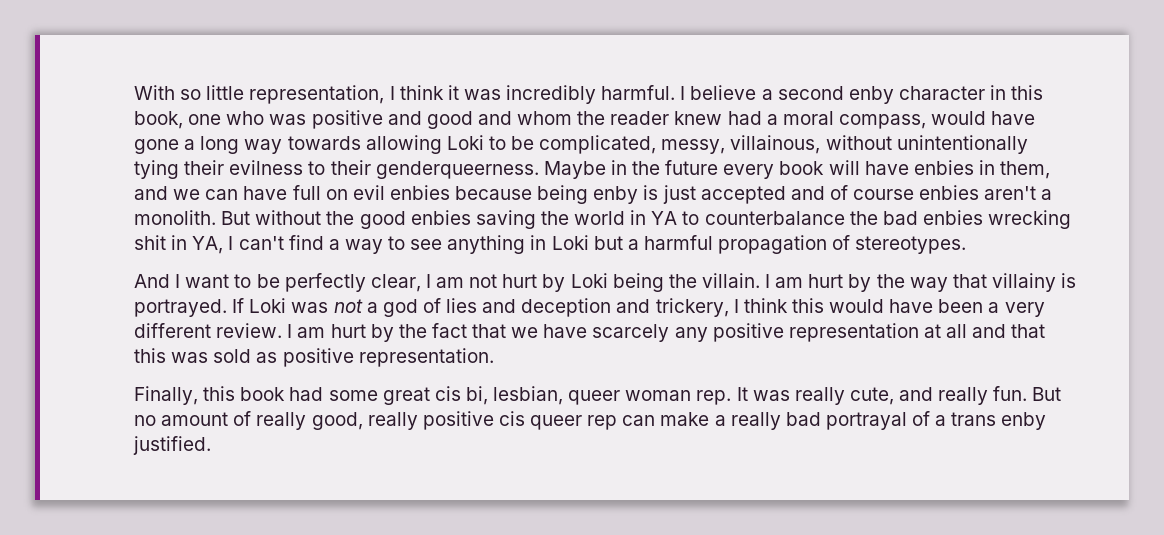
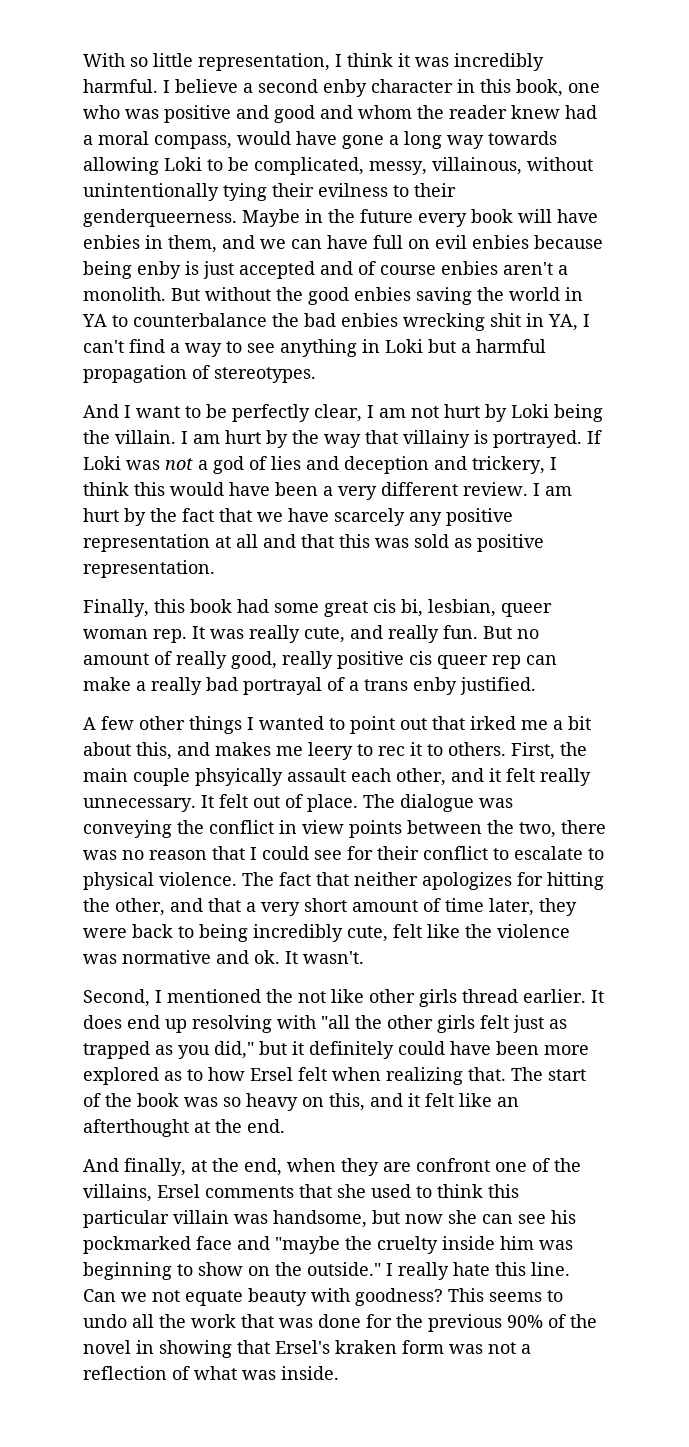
(211, 445) none -> [83,716,591,734] [83,742,587,760] [83,768,591,786] [83,794,513,812] [83,820,606,838] [83,846,604,860] [83,872,604,890] [83,898,577,916] [83,924,570,942] [83,950,364,964] [83,989,604,1007] [83,1015,567,1033] [83,1041,589,1059] [83,1067,586,1085] [83,1093,519,1111] [83,1119,285,1137] [83,1158,581,1176] [83,1184,519,1202] [83,1210,576,1228] [83,1236,573,1254] [83,1262,570,1280] [83,1288,563,1306] [83,1314,597,1332] [83,1340,531,1358] [83,1366,339,1380] // A few other things I wanted to point out that irked me a bit about this, and makes me leery to rec it to others. First, the main couple phsyically assault each other, and it felt really unnecessary. It felt out of place. The dialogue was conveying the conflict in view points between the two, there was no reason that I could see for their conflict to escalate to physical violence. The fact that neither apologizes for hitting the other, and that a very short amount of time later, they were back to being incredibly cute, felt like the violence was normative and ok. It wasn't. // Second, I mentioned the not like other girls thread earlier. It does end up resolving with "all the other girls felt just as trapped as you did," but it definitely could have been more explored as to how Ersel felt when realizing that. The start of the book was so heavy on this, and it felt like an afterthought at the end. // And finally, at the end, when they are confront one of the villains, Ersel comments that she used to think this particular villain was handsome, but now she can see his pockmarked face and "maybe the cruelty inside him was beginning to show on the outside." I really hate this line. Can we not equate beauty with goodness? This seems to undo all the work that was done for the previous 90% of the novel in showing that Ersel's kraken form was not a reflection of what was inside.

